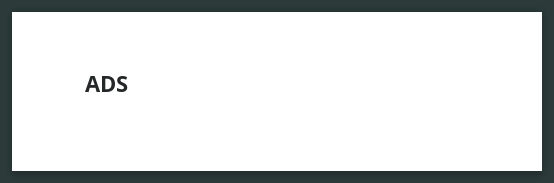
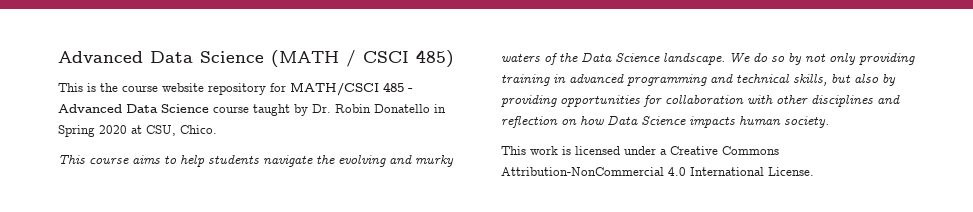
[85,76,128,92] ADS -> [58,50,454,68] [58,82,413,96] [58,104,446,116] [58,125,217,137] [58,155,454,167] [501,52,915,65] [501,74,896,86] [501,95,900,107] [501,115,829,128] [501,146,779,155] [501,167,814,176] Advanced Data Science (MATH / CSCI 485) // This is the course website repository for MATH/CSCI 485 - Advanced Data Science course taught by Dr. Robin Donatello in Spring 2020 at CSU, Chico. // This course aims to help students navigate the evolving and murky waters of the Data Science landscape. We do so by not only providing training in advanced programming and technical skills, but also by providing opportunities for collaboration with other disciplines and reflection on how Data Science impacts human society. // This work is licensed under a Creative Commons Attribution-NonCommercial 4.0 International License.

